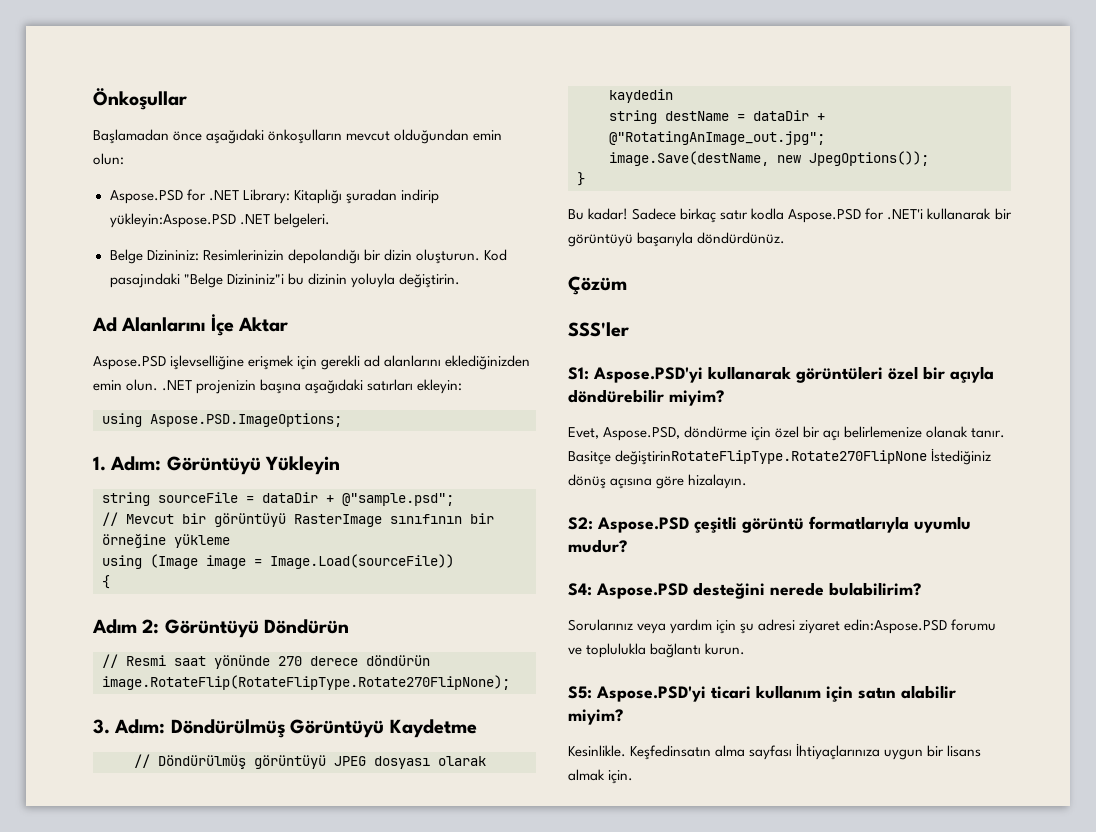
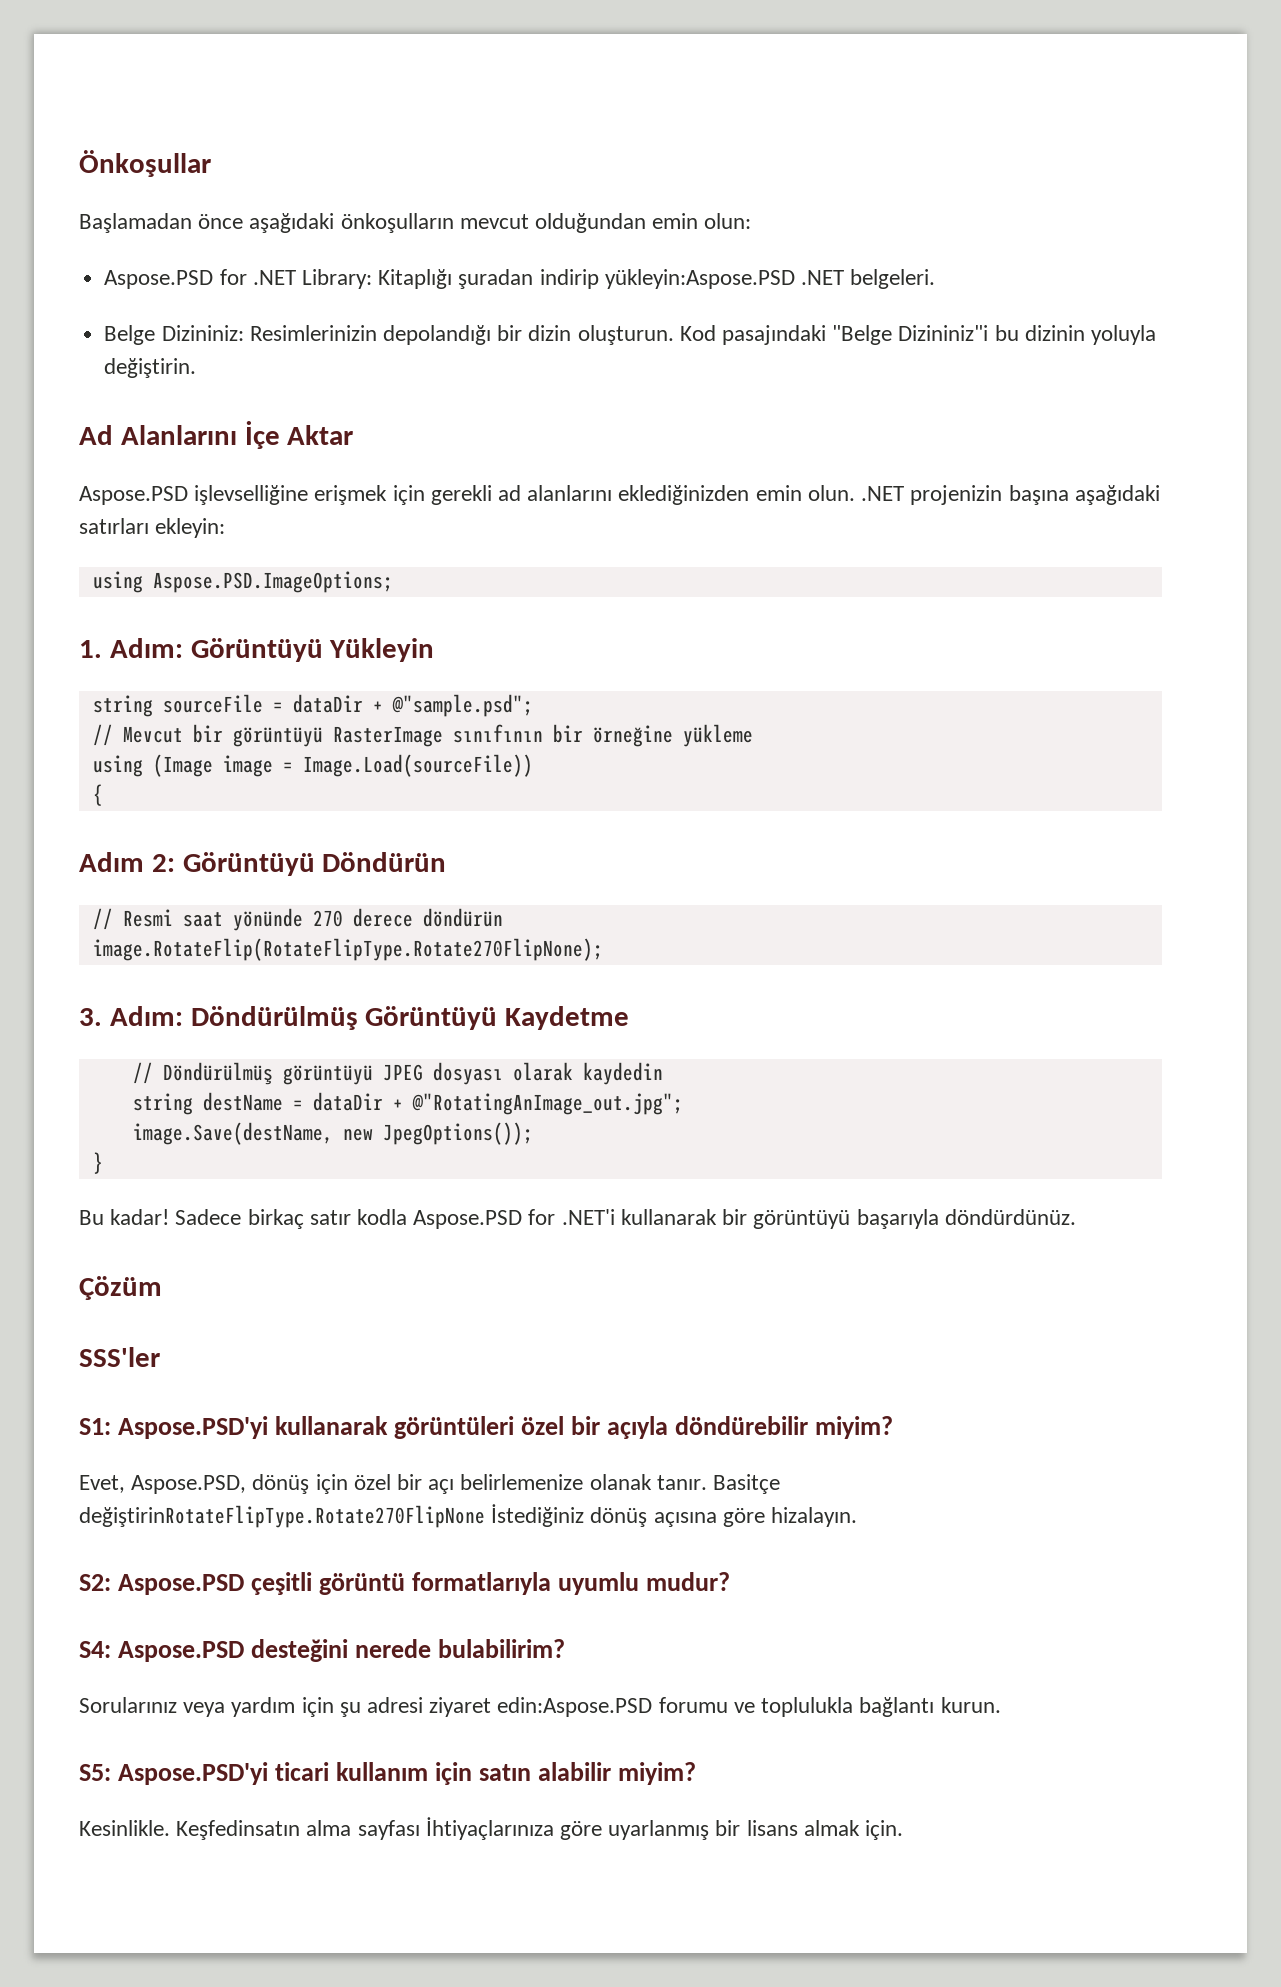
[684,426,748,438] döndürme -> [252,1474,310,1494] dönüş
[884,749,924,760] uygun -> [560,1820,710,1840] göre uyarlanmış

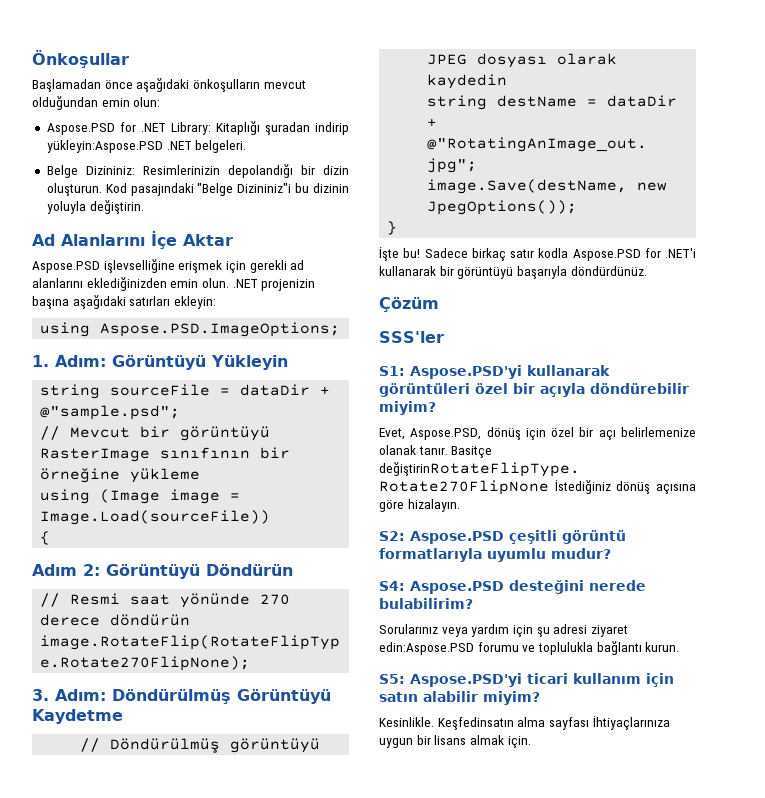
[79,1209,170,1225] Bu kadar! -> [379,247,421,261] İşte bu!
[560,1820,710,1840] göre uyarlanmış -> [379,738,413,748] uygun

